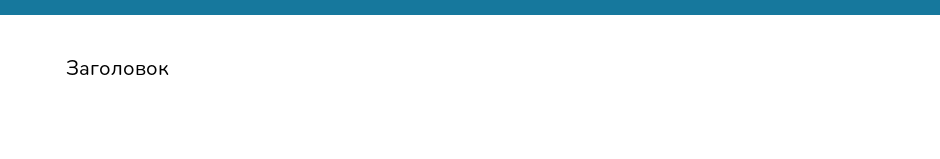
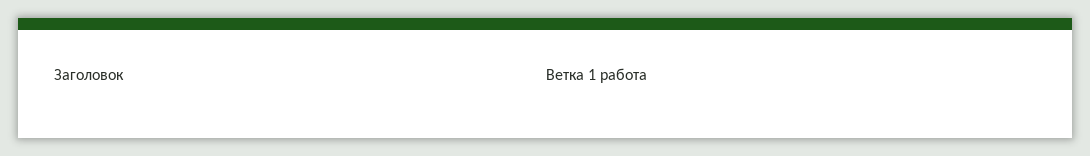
(169, 68) none -> [546,68,648,83] // Ветка 1 работа

